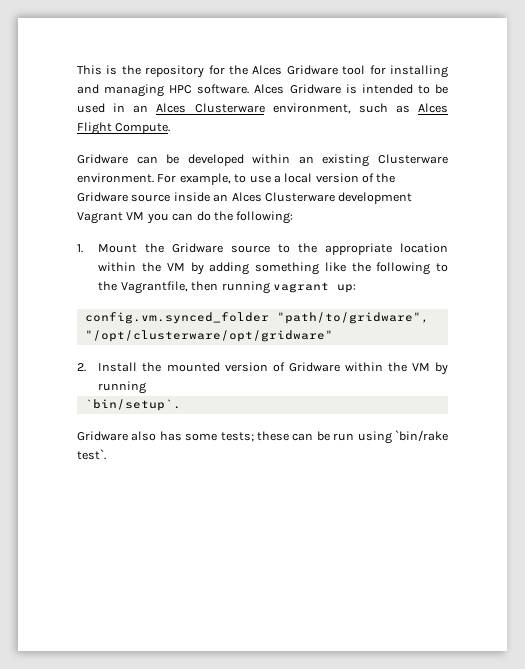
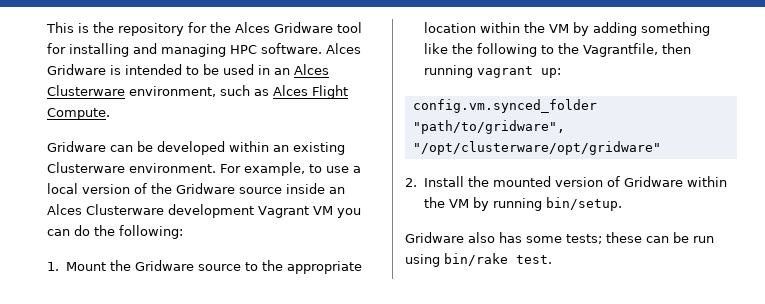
[84,399,181,411] // `bin/setup`. -> [545,197,622,211] bin/setup.
[395,430,448,441] [77,449,106,460] `bin/rake test`. -> [444,253,552,266] bin/rake test.

